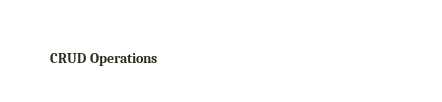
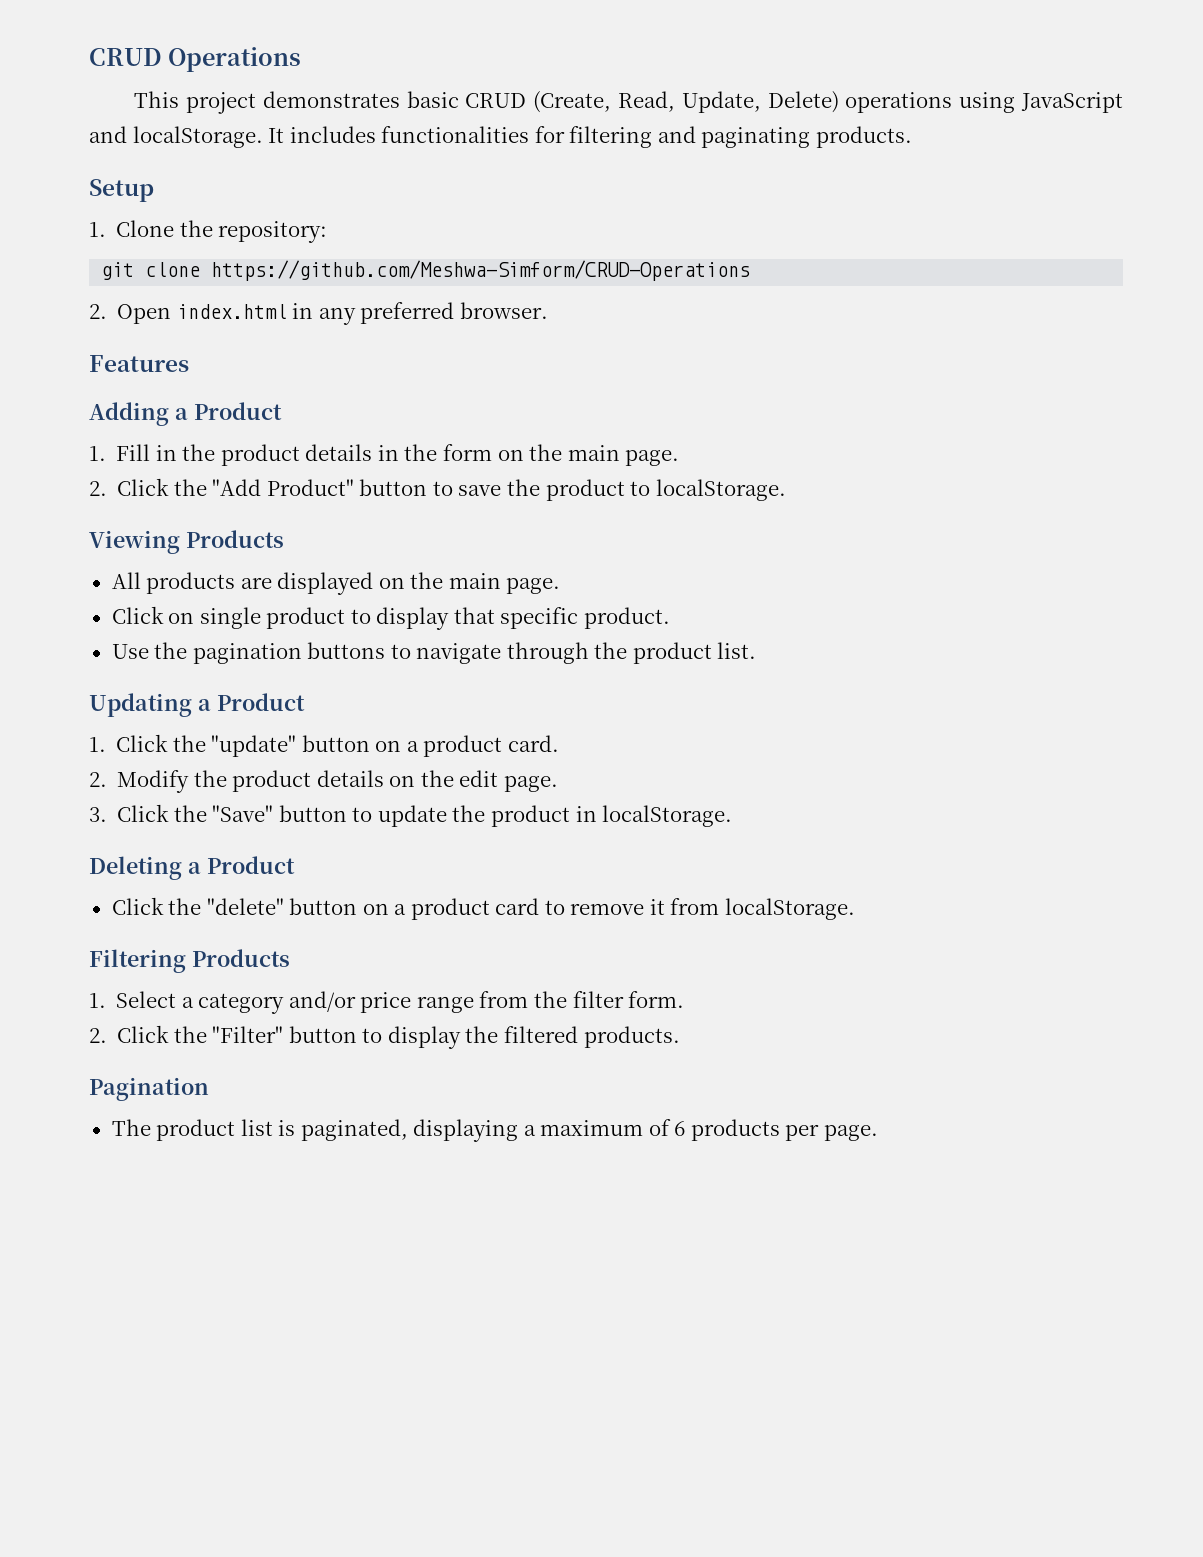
(157, 59) none -> [134,91,1123,114] [89,126,912,148] [89,179,154,202] [89,220,328,243] [101,260,751,281] [89,302,548,325] [89,355,189,372] [89,402,282,426] [89,444,680,466] [89,478,786,501] [89,530,284,554] [111,572,561,595] [111,606,670,630] [111,642,757,664] [89,693,305,717] [89,734,559,757] [89,770,558,793] [89,804,733,827] [89,856,295,880] [111,897,855,920] [89,949,290,973] [89,991,685,1014] [89,1025,680,1049] [89,1077,209,1101] [111,1119,878,1142] // This project demonstrates basic CRUD (Create, Read, Update, Delete) operations using JavaScript and localStorage. It includes functionalities for filtering and paginating products. // Setup // 1. Clone the repository: // git clone https://github.com/Meshwa-Simform/CRUD-Operations // 2. Open index.html in any preferred browser. // Features // Adding a Product // 1. Fill in the product details in the form on the main page. // 2. Click the "Add Product" button to save the product to localStorage. // Viewing Products // All products are displayed on the main page. // Click on single product to display that specific product. // Use the pagination buttons to navigate through the product list. // Updating a Product // 1. Click the "update" button on a product card. // 2. Modify the product details on the edit page. // 3. Click the "Save" button to update the product in localStorage. // Deleting a Product // Click the "delete" button on a product card to remove it from localStorage. // Filtering Products // 1. Select a category and/or price range from the filter form. // 2. Click the "Filter" button to display the filtered products. // Pagination // The product list is paginated, displaying a maximum of 6 products per page.

